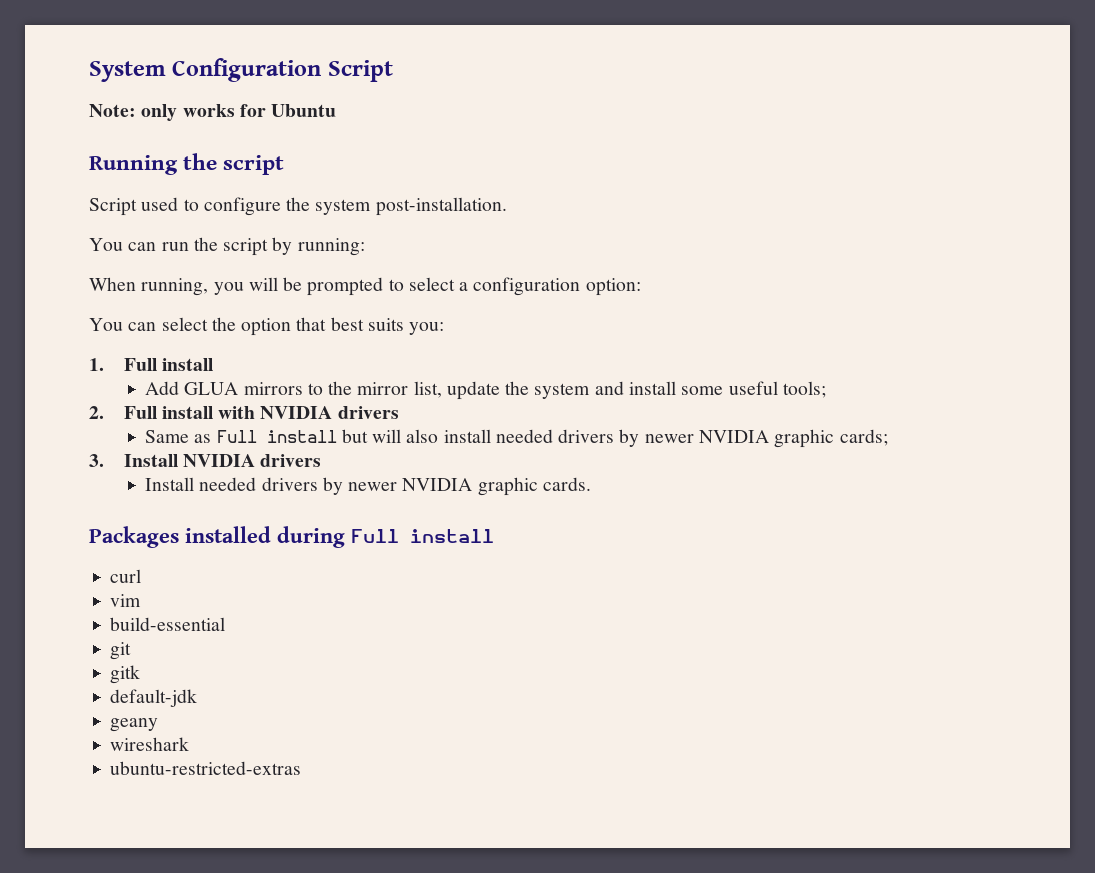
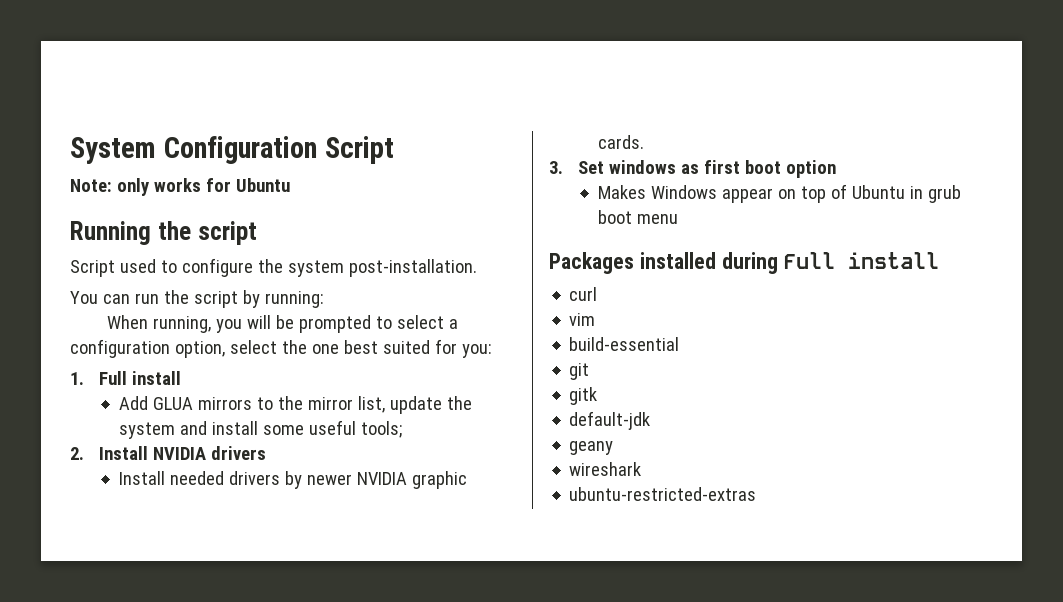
[585,278,641,296] [89,317,404,336] option: // You can select the option that best suits -> [174,339,457,358] option, select the one best suited for
[123,406,399,419] [145,429,888,448] [89,454,104,467] Full install with NVIDIA drivers // Same as Full install but will also install needed drivers by newer NVIDIA graphic cards; // 3. -> (84, 453) none
(591, 484) none -> [549,160,836,178] [598,184,962,203] [598,210,679,224] // 3. Set windows as first boot option // Makes Windows appear on top of Ubuntu in grub boot menu

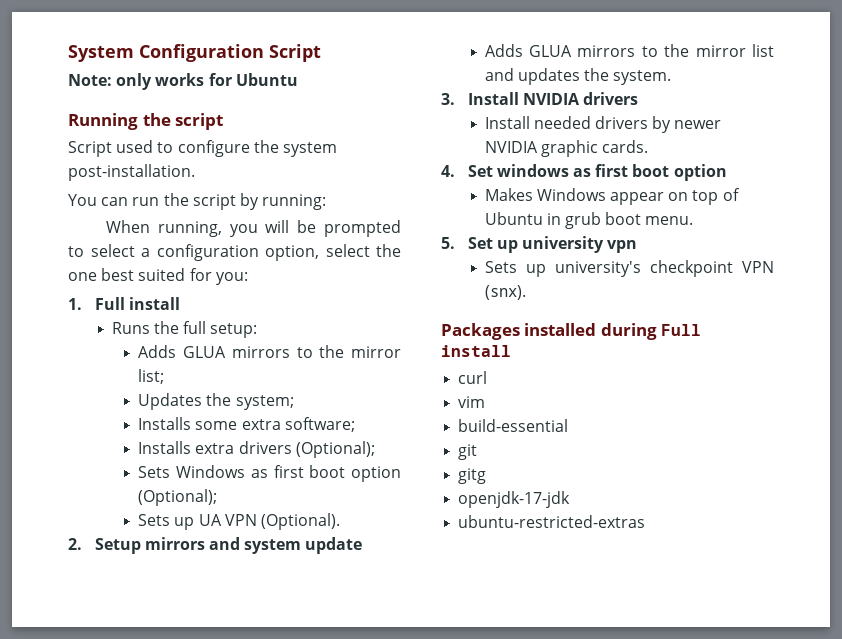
[119,396,473,414] [119,420,403,439] [70,447,84,460] Add GLUA mirrors to the mirror list, update the system and install some useful tools; // 2. -> [111,321,258,338] [138,345,402,358] [138,369,165,384] [138,393,294,410] [138,417,355,432] [138,441,375,458] [138,465,402,482] [138,489,218,506] [138,513,341,530] [68,537,363,554] [484,44,774,57] [484,68,672,85] [441,93,455,105] Runs the full setup: // Adds GLUA mirrors to the mirror list; // Updates the system; // Installs some extra software; // Installs extra drivers (Optional); // Sets Windows as first boot option (Optional); // Sets up UA VPN (Optional). // 2. Setup mirrors and system update // Adds GLUA mirrors to the mirror list and updates the system. // 3.
[549,161,563,174] 3. -> [441,165,455,177] 4.
[637,214,679,224] menu -> [645,216,694,225] [441,236,638,253] [484,260,774,277] [484,285,526,300] menu. // 5. Set up university vpn // Sets up university's checkpoint VPN (snx).
[569,387,598,405] [569,411,651,430] [569,441,614,455] [569,462,642,476] gitk // default-jdk // geany // wireshark -> [458,468,487,484] [458,491,571,508] gitg // openjdk-17-jdk

